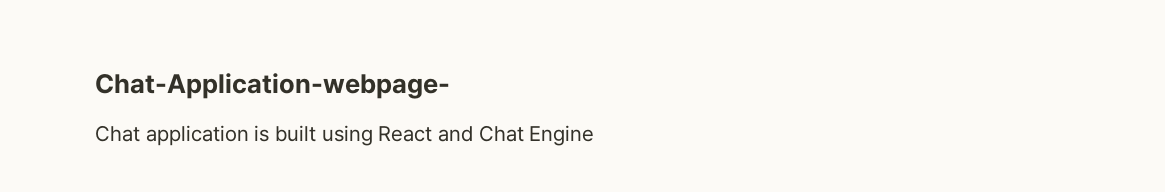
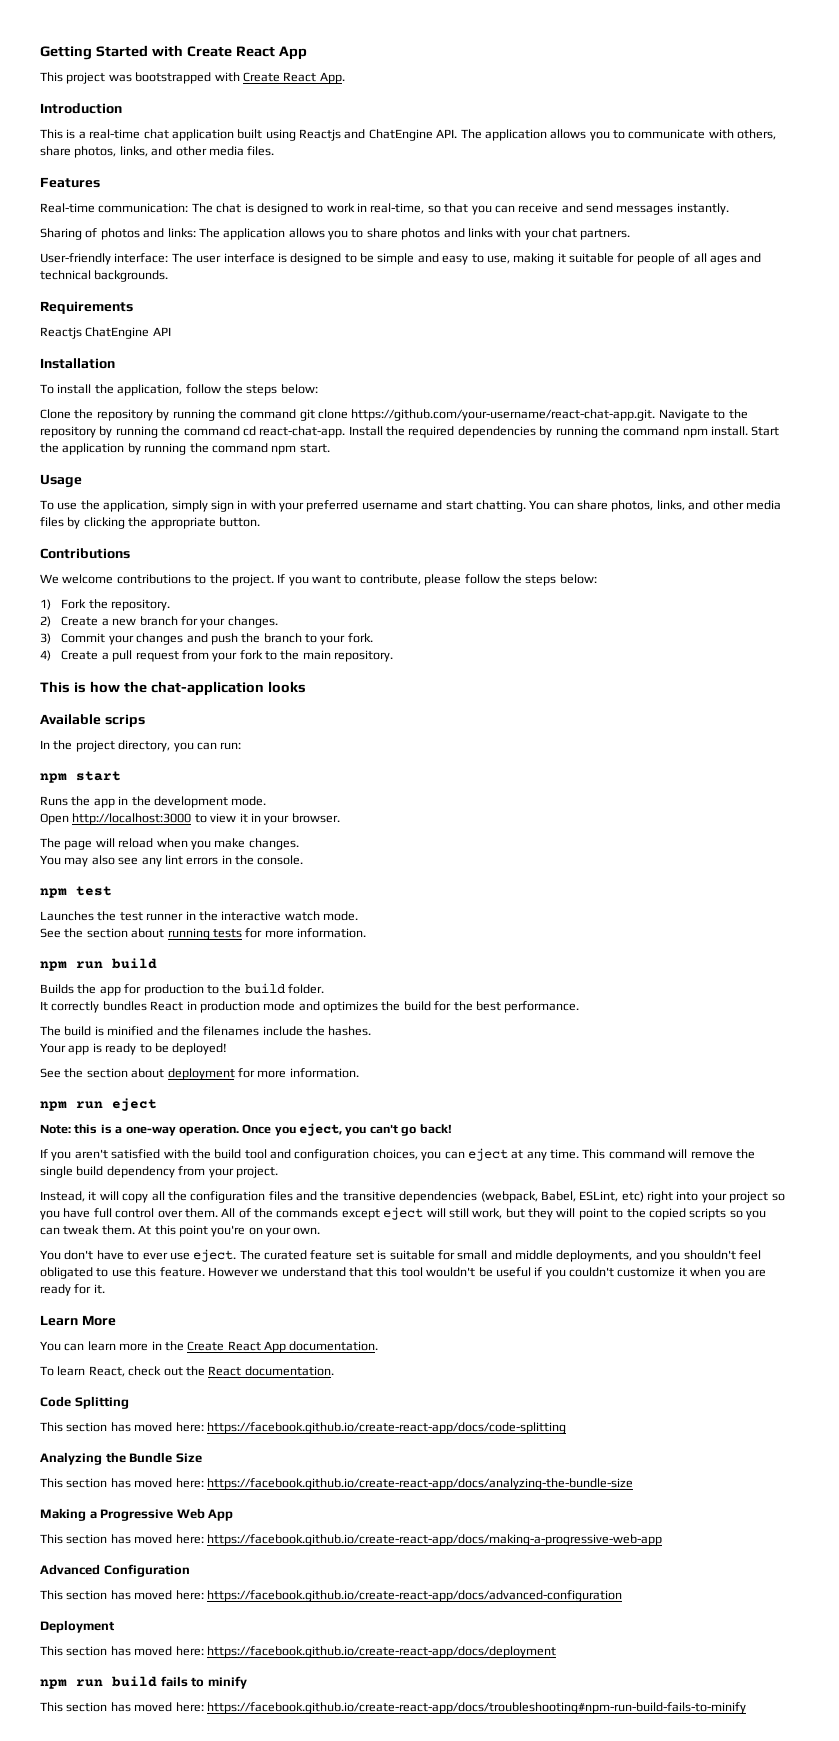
[95,73,450,99] [95,125,595,146] Chat-Application-webpage- // Chat application is built using React and Chat Engine -> [40,45,307,60] [40,72,345,84] [40,103,122,114] [40,129,777,141] [40,146,275,158] [40,177,100,188] [40,203,729,215] [40,228,631,240] [40,253,762,265] [40,270,169,282] [40,301,133,314] [40,327,171,339] [40,358,115,369] [40,384,318,396] [40,409,748,421] [40,426,780,438] [40,443,330,455] [40,474,82,488] [40,500,781,512] [40,517,260,529] [40,548,130,559] [40,574,597,586] [40,599,171,611] [40,616,278,628] [40,633,373,645] [40,650,394,662] [40,681,306,696] [40,714,145,727] [40,740,242,752] [40,771,121,783] [40,796,267,808] [40,813,340,825] [40,838,299,850] [40,855,304,867] [40,886,112,898] [40,911,358,921] [40,928,366,940] [40,958,157,971] [40,983,324,996] [40,1001,580,1013] [40,1026,372,1036] [40,1043,228,1055] [40,1068,359,1080] [40,1098,157,1111] [40,1123,452,1136] [40,1148,755,1161] [40,1166,278,1178] [40,1191,785,1203] [40,1207,766,1220] [40,1225,321,1237] [40,1249,761,1262] [40,1267,766,1279] [40,1284,105,1296] [40,1315,116,1326] [40,1341,379,1353] [40,1366,334,1377] [40,1396,129,1409] [40,1422,566,1434] [40,1452,202,1465] [40,1478,633,1490] [40,1508,234,1521] [40,1534,662,1546] [40,1564,190,1577] [40,1590,622,1602] [40,1620,115,1633] [40,1646,556,1658] [40,1676,247,1689] [40,1702,746,1714] Getting Started with Create React App // This project was bootstrapped with Create React App. // Introduction // This is a real-time chat application built using Reactjs and ChatEngine API. The application allows you to communicate with others, share photos, links, and other media files. // Features // Real-time communication: The chat is designed to work in real-time, so that you can receive and send messages instantly. // Sharing of photos and links: The application allows you to share photos and links with your chat partners. // User-friendly interface: The user interface is designed to be simple and easy to use, making it suitable for people of all ages and technical backgrounds. // Requirements // Reactjs ChatEngine API // Installation // To install the application, follow the steps below: // Clone the repository by running the command git clone https://github.com/your-username/react-chat-app.git. Navigate to the repository by running the command cd react-chat-app. Install the required dependencies by running the command npm install. Start the application by running the command npm start. // Usage // To use the application, simply sign in with your preferred username and start chatting. You can share photos, links, and other media files by clicking the appropriate button. // Contributions // We welcome contributions to the project. If you want to contribute, please follow the steps below: // 1) Fork the repository. // 2) Create a new branch for your changes. // 3) Commit your changes and push the branch to your fork. // 4) Create a pull request from your fork to the main repository. // This is how the chat-application looks // Available scrips // In the project directory, you can run: // npm start // Runs the app in the development mode. // Open http://localhost:3000 to view it in your browser. // The page will reload when you make changes. // You may also see any lint errors in the console. // npm test // Launches the test runner in the interactive watch mode. // See the section about running tests for more information. // npm run build // Builds the app for production to the build folder. // It correctly bundles React in production mode and optimizes the build for the best performance. // The build is minified and the filenames include the hashes. // Your app is ready to be deployed! // See the section about deployment for more information. // npm run eject // Note: this is a one-way operation. Once you eject, you can't go back! // If you aren't satisfied with the build tool and configuration choices, you can eject at any time. This command will remove the single build dependency from your project. // Instead, it will copy all the configuration files and the transitive dependencies (webpack, Babel, ESLint, etc) right into your project so you have full control over them. All of the commands except eject will still work, but they will point to the copied scripts so you can tweak them. At this point you're on your own. // You don't have to ever use eject. The curated feature set is suitable for small and middle deployments, and you shouldn't feel obligated to use this feature. However we understand that this tool wouldn't be useful if you couldn't customize it when you are ready for it. // Learn More // You can learn more in the Create React App documentation. // To learn React, check out the React documentation. // Code Splitting // This section has moved here: https://facebook.github.io/create-react-app/docs/code-splitting // Analyzing the Bundle Size // This section has moved here: https://facebook.github.io/create-react-app/docs/analyzing-the-bundle-size // Making a Progressive Web App // This section has moved here: https://facebook.github.io/create-react-app/docs/making-a-progressive-web-app // Advanced Configuration // This section has moved here: https://facebook.github.io/create-react-app/docs/advanced-configuration // Deployment // This section has moved here: https://facebook.github.io/create-react-app/docs/deployment // npm run build fails to minify // This section has moved here: https://facebook.github.io/create-react-app/docs/troubleshooting#npm-run-build-fails-to-minify

